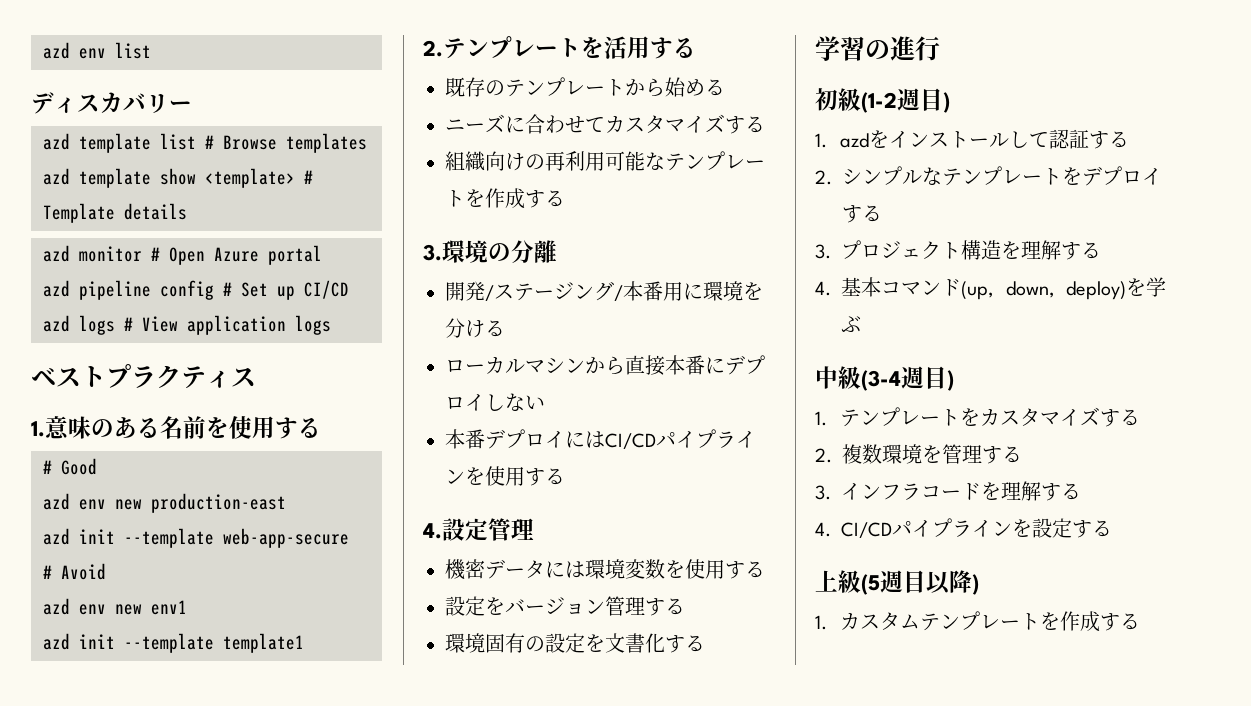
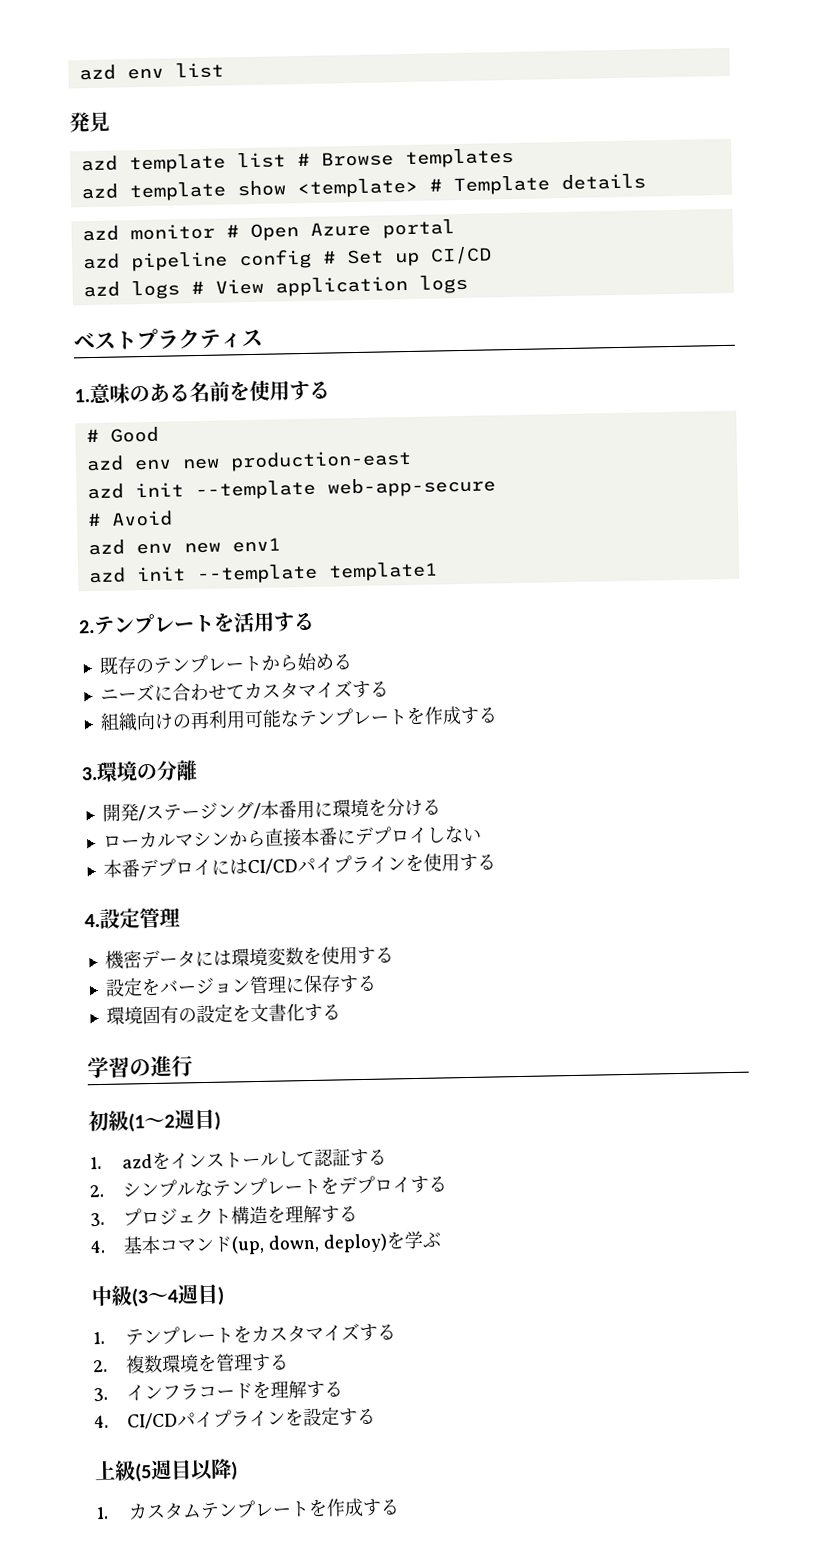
[31,92,192,114] ディスカバリー -> [69,111,110,133] 発見
(645, 606) none -> [284,974,341,994] に保存
[861,92,897,113] (1-2 -> [128,1113,175,1133] (1〜2
[861,370,901,391] (3-4 -> [131,1288,178,1308] (3〜4

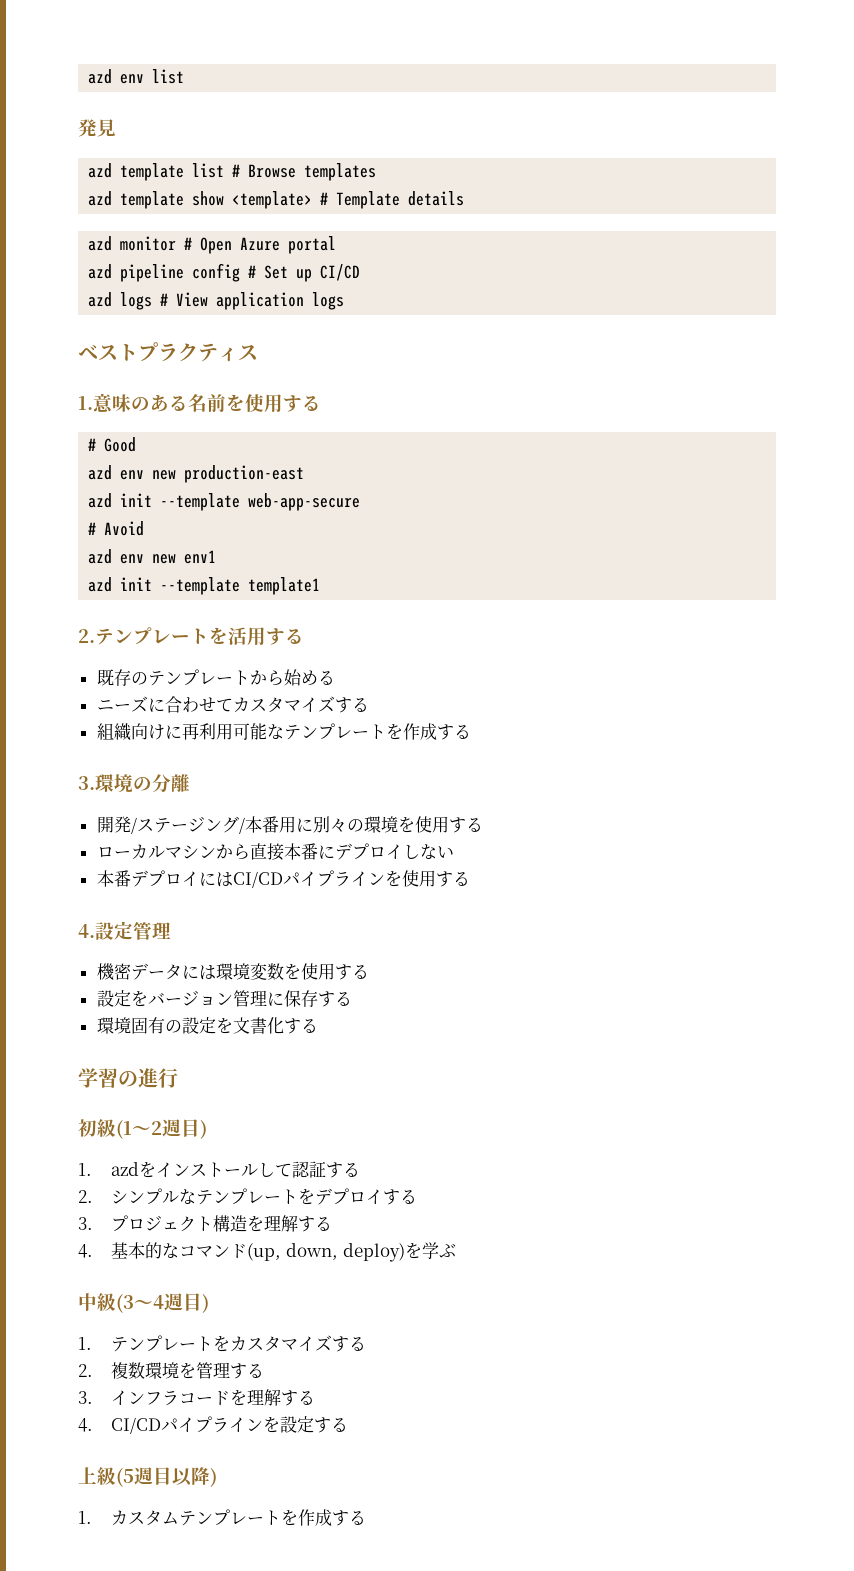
[171,714,192,729] の -> [164,725,182,739] に
[331,798,423,818] 環境を分け -> [312,816,466,833] 別々の環境を使用す
(161, 1245) none -> [145,1242,180,1259] 的な

